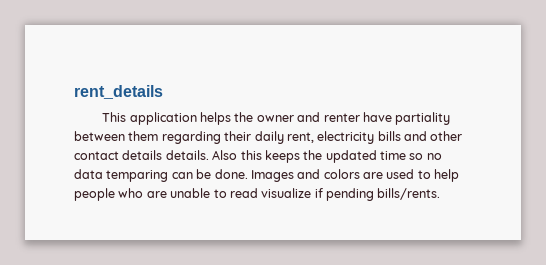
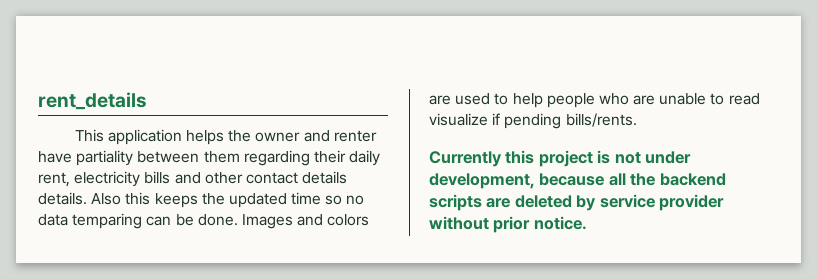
(441, 194) none -> [429,150,692,167] [429,173,726,189] [429,194,725,211] [429,216,587,233] // Currently this project is not under development, because all the backend scripts are deleted by service provider without prior notice.

